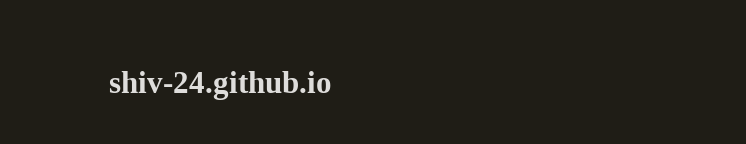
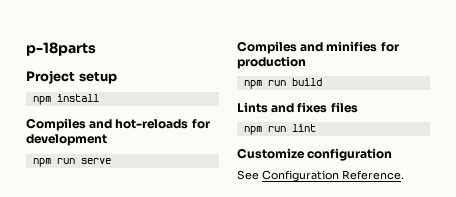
[109,71,332,100] shiv-24.github.io -> [26,42,96,56] [26,70,117,84] [32,94,99,105] [26,118,210,131] [26,134,107,146] [32,158,111,167] [237,41,399,54] [237,56,306,69] [243,78,322,89] [237,102,358,113] [243,124,316,135] [237,148,393,161] [237,170,404,182] p-18parts // Project setup // npm install // Compiles and hot-reloads for development // npm run serve // Compiles and minifies for production // npm run build // Lints and fixes files // npm run lint // Customize configuration // See Configuration Reference.

